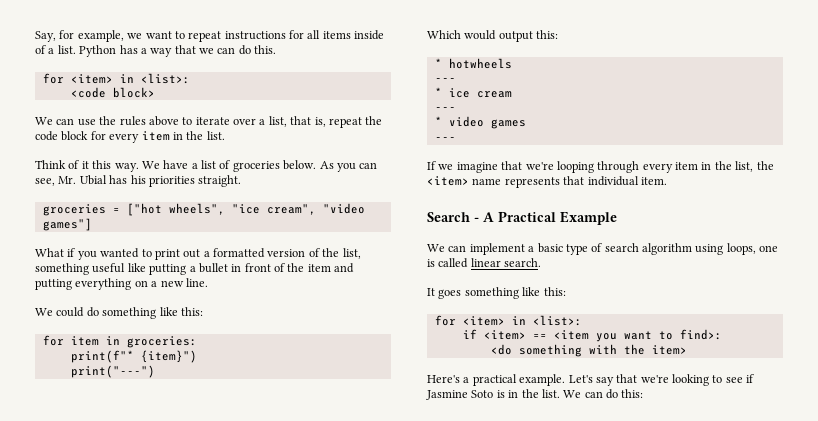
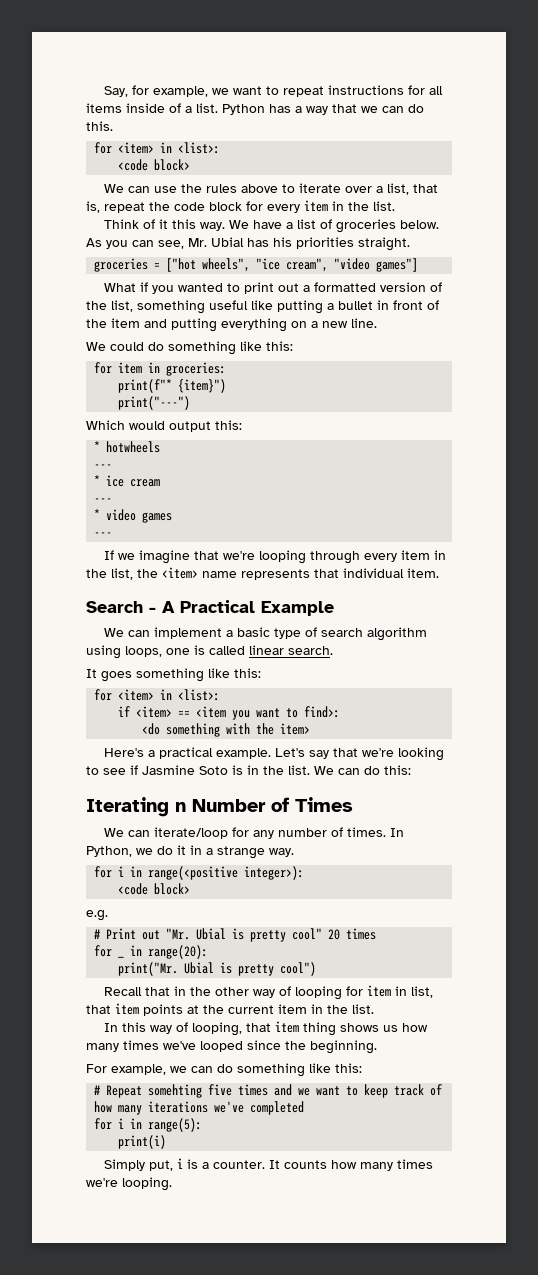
(644, 393) none -> [86,797,353,817] [104,827,405,839] [86,845,294,859] [94,866,305,880] [118,883,191,895] [86,910,108,921] [94,928,377,942] [94,945,125,958] [130,945,209,959] [118,962,317,976] [104,985,434,1000] [86,1003,374,1016] [104,1021,429,1036] [86,1040,377,1054] [86,1063,362,1077] [94,1084,443,1098] [94,1101,305,1115] [94,1118,203,1132] [118,1135,167,1149] [104,1158,434,1171] [86,1177,172,1191] // Iterating n Number of Times // We can iterate/loop for any number of times. In Python, we do it in a strange way. // for i in range(<positive integer>): // <code block> // e.g. // # Print out "Mr. Ubial is pretty cool" 20 times // for _ in range(20): // print("Mr. Ubial is pretty cool") // Recall that in the other way of looping for item in list, that item points at the current item in the list. // In this way of looping, that item thing shows us how many times we've looped since the beginning. // For example, we can do something like this: // # Repeat somehting five times and we want to keep track of how many iterations we've completed // for i in range(5): // print(i) // Simply put, i is a counter. It counts how many times we're looping.

